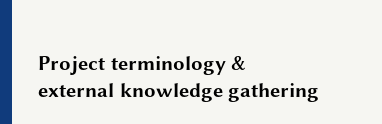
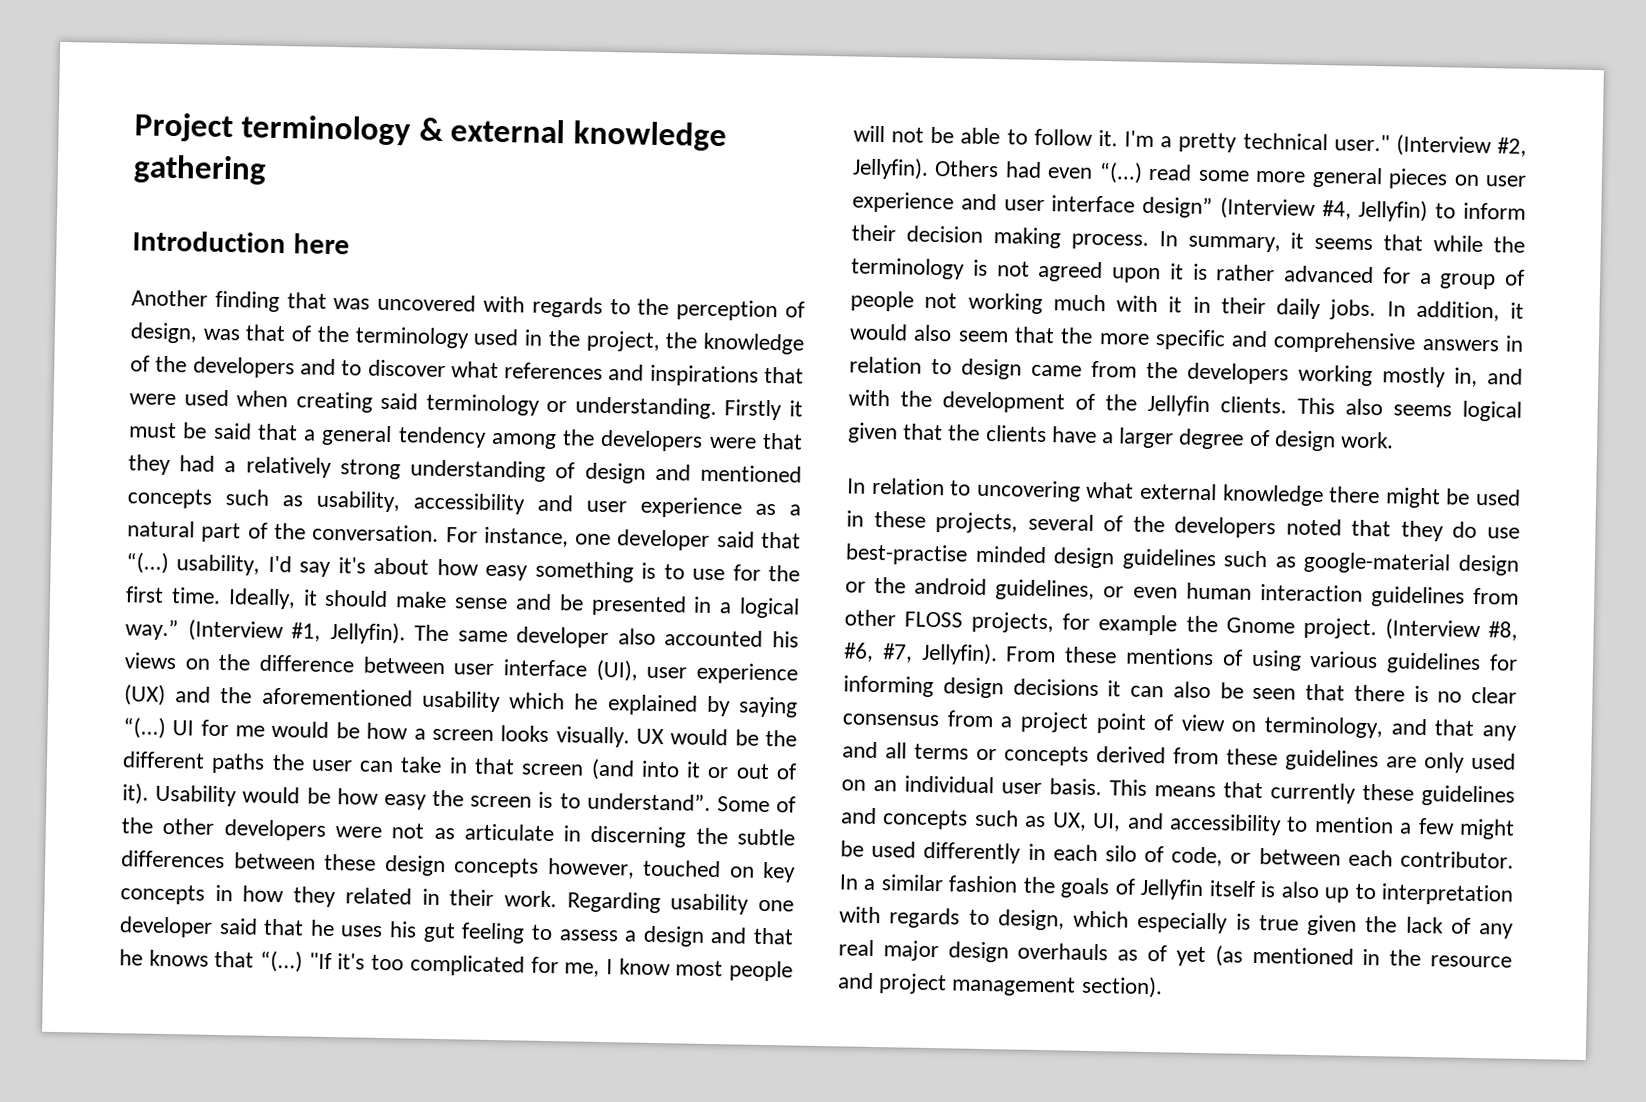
(320, 92) none -> [132,230,350,255] [131,289,805,322] [130,322,805,355] [130,355,804,387] [129,389,803,421] [128,422,803,452] [128,454,802,484] [127,488,801,519] [127,520,801,551] [126,552,800,583] [125,586,801,619] [125,619,799,649] [124,652,798,685] [124,684,798,718] [123,717,797,748] [122,751,798,781] [122,783,796,813] [121,817,795,848] [121,850,796,883] [120,884,794,915] [119,916,795,947] [119,949,793,982] [853,125,1527,158] [852,157,1526,190] [852,191,1526,223] [851,224,1525,253] [851,257,1525,290] [850,290,1524,322] [849,323,1524,354] [849,356,1523,388] [848,389,1522,422] [847,422,1395,452] [847,477,1521,509] [846,510,1520,542] [845,543,1520,576] [845,576,1519,608] [844,609,1518,642] [843,642,1518,675] [843,675,1517,704] [842,710,1517,741] [842,741,1516,773] [841,775,1515,807] [841,807,1515,840] [840,840,1514,869] [839,874,1513,906] [839,906,1514,939] [838,939,1512,968] [837,972,1163,999] // Introduction here // Another finding that was uncovered with regards to the perception of design, was that of the terminology used in the project, the knowledge of the developers and to discover what references and inspirations that were used when creating said terminology or understanding. Firstly it must be said that a general tendency among the developers were that they had a relatively strong understanding of design and mentioned concepts such as usability, accessibility and user experience as a natural part of the conversation. For instance, one developer said that “(...) usability, I'd say it's about how easy something is to use for the first time. Ideally, it should make sense and be presented in a logical way.” (Interview #1, Jellyfin). The same developer also accounted his views on the difference between user interface (UI), user experience (UX) and the aforementioned usability which he explained by saying “(...) UI for me would be how a screen looks visually. UX would be the different paths the user can take in that screen (and into it or out of it). Usability would be how easy the screen is to understand”. Some of the other developers were not as articulate in discerning the subtle differences between these design concepts however, touched on key concepts in how they related in their work. Regarding usability one developer said that he uses his gut feeling to assess a design and that he knows that “(...) "If it's too complicated for me, I know most people will not be able to follow it. I'm a pretty technical user." (Interview #2, Jellyfin). Others had even “(...) read some more general pieces on user experience and user interface design” (Interview #4, Jellyfin) to inform their decision making process. In summary, it seems that while the terminology is not agreed upon it is rather advanced for a group of people not working much with it in their daily jobs. In addition, it would also seem that the more specific and comprehensive answers in relation to design came from the developers working mostly in, and with the development of the Jellyfin clients. This also seems logical given that the clients have a larger degree of design work. // In relation to uncovering what external knowledge there might be used in these projects, several of the developers noted that they do use best-practise minded design guidelines such as google-material design or the android guidelines, or even human interaction guidelines from other FLOSS projects, for example the Gnome project. (Interview #8, #6, #7, Jellyfin). From these mentions of using various guidelines for informing design decisions it can also be seen that there is no clear consensus from a project point of view on terminology, and that any and all terms or concepts derived from these guidelines are only used on an individual user basis. This means that currently these guidelines and concepts such as UX, UI, and accessibility to mention a few might be used differently in each silo of code, or between each contributor. In a similar fashion the goals of Jellyfin itself is also up to interpretation with regards to design, which especially is true given the lack of any real major design overhauls as of yet (as mentioned in the resource and project management section).

